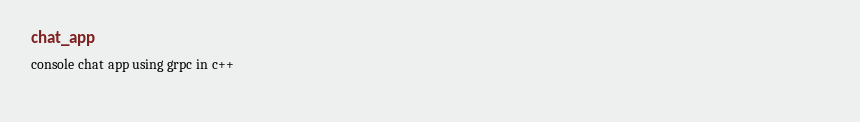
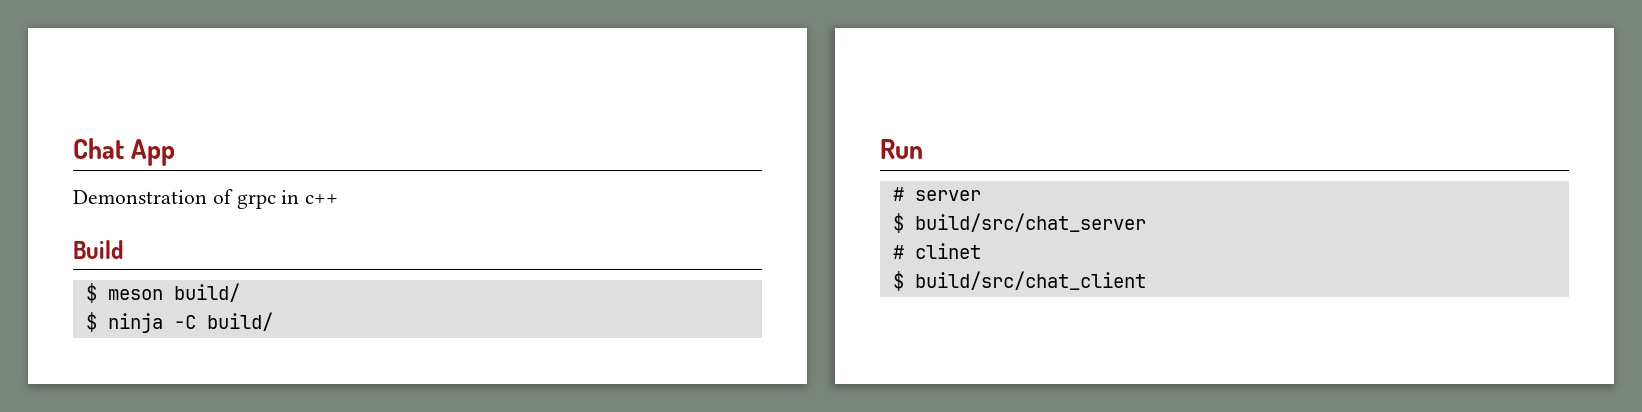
[31,30,95,46] [31,58,234,72] chat_app // console chat app using grpc in c++ -> [73,138,176,166] [73,189,339,209] [73,240,123,259] [85,283,240,303] [85,312,273,333] [880,139,923,159] [892,187,981,201] [892,213,1146,233] [892,243,981,259] [892,271,1146,291] Chat App // Demonstration of grpc in c++ // Build // $ meson build/ // $ ninja -C build/ // Run // # server // $ build/src/chat_server // # clinet // $ build/src/chat_client

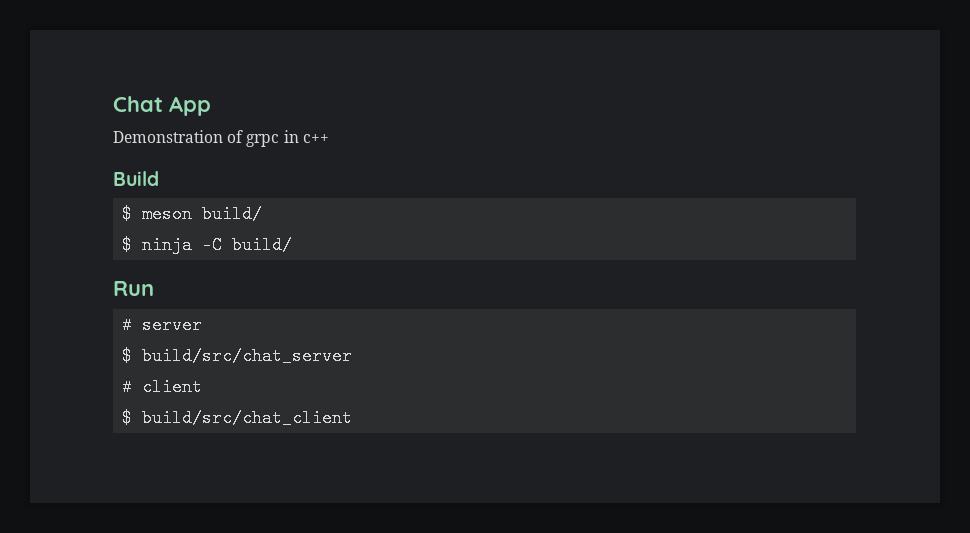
[914,243,981,259] clinet -> [142,378,203,396] client

